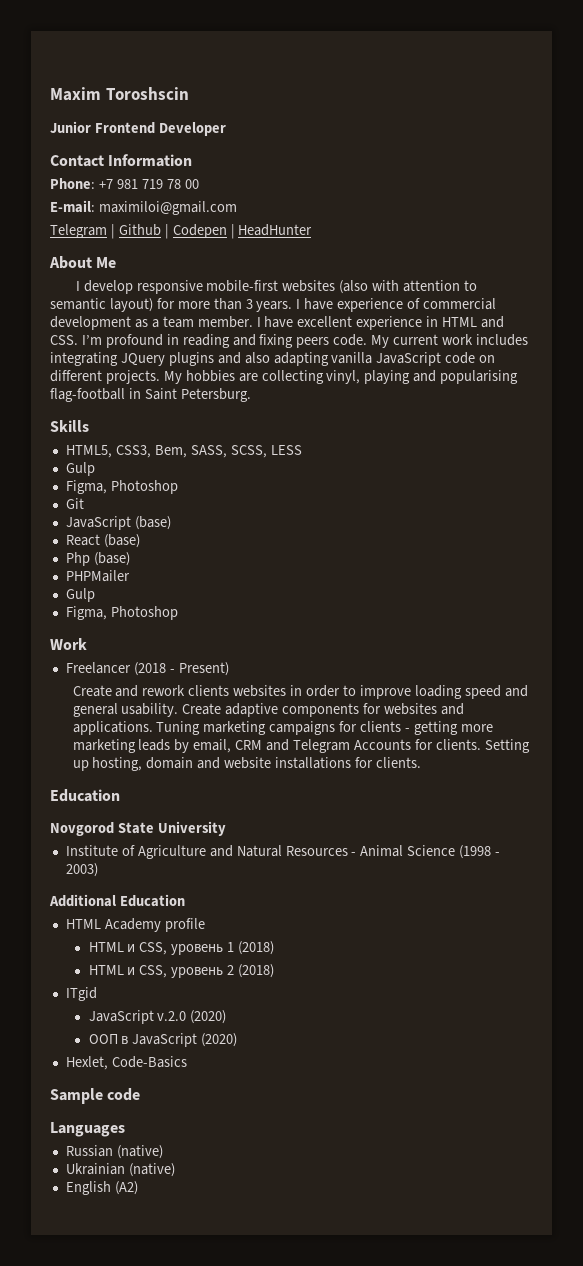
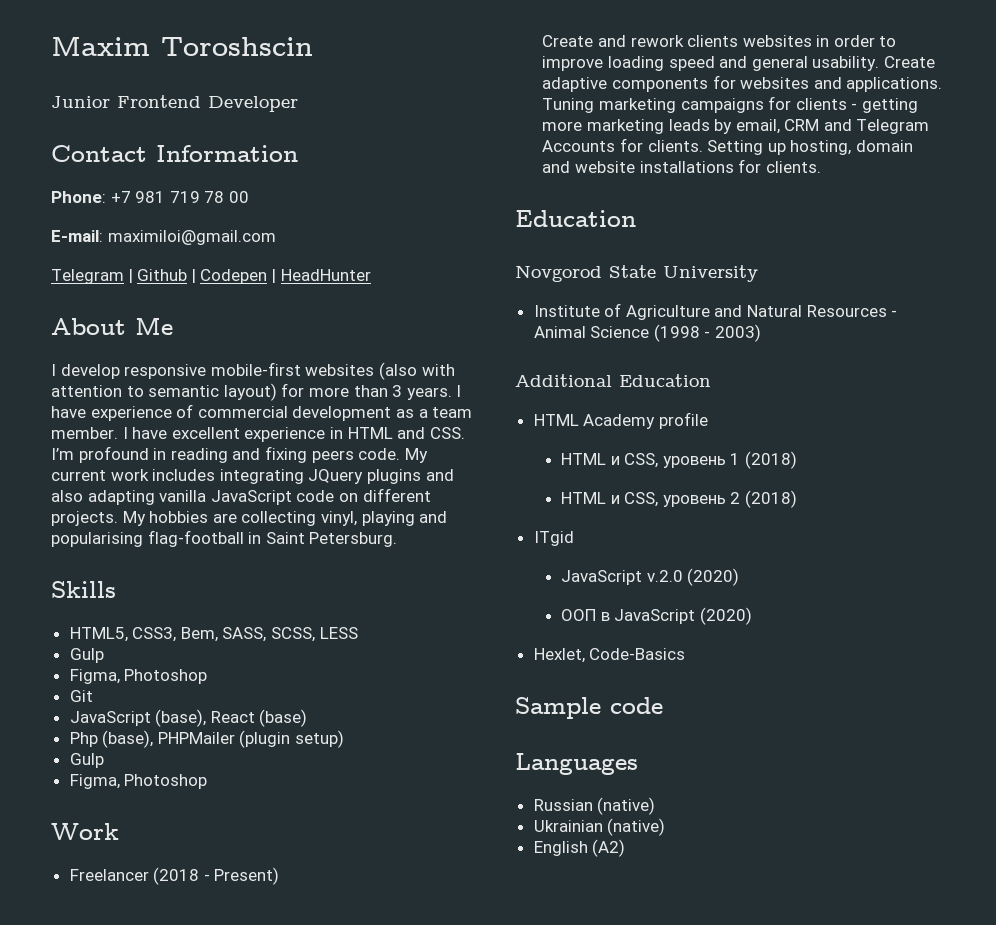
[134,516,171,530] (base) // -> [155,709,207,727] (base),
[93,552,130,566] (base) // -> [102,730,154,748] (base),
(130, 576) none -> [239,730,345,748] (plugin setup)

